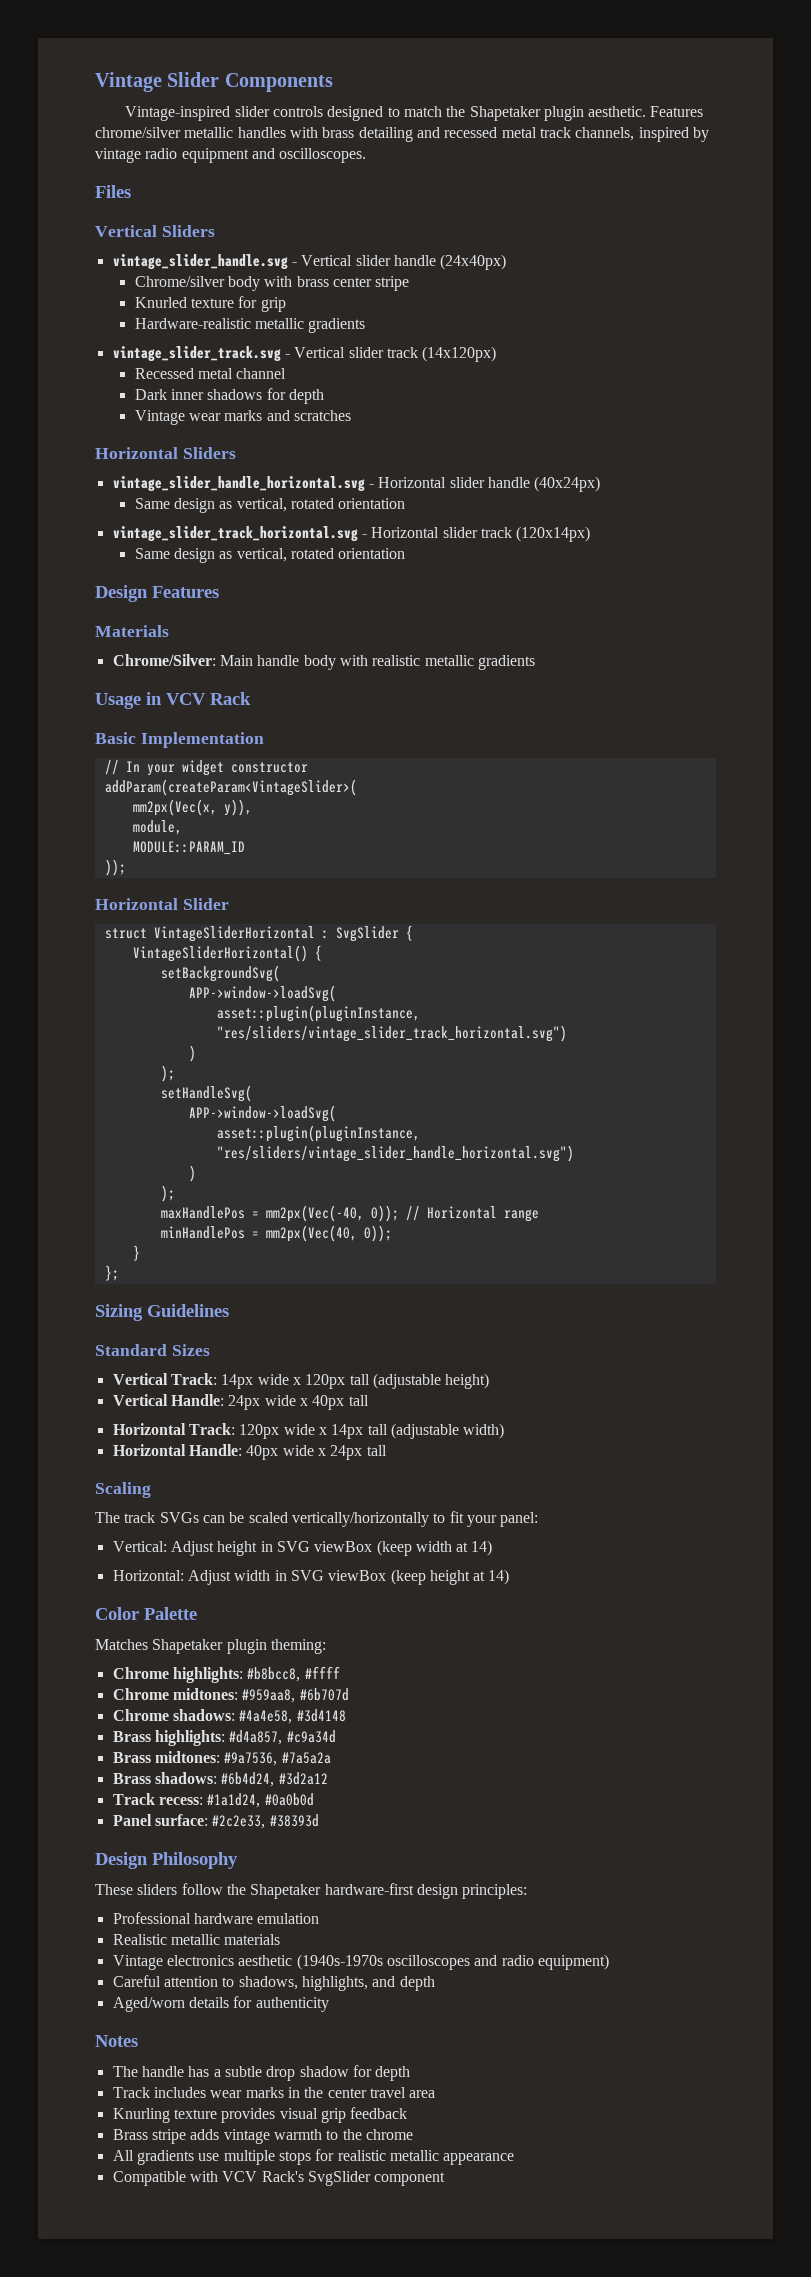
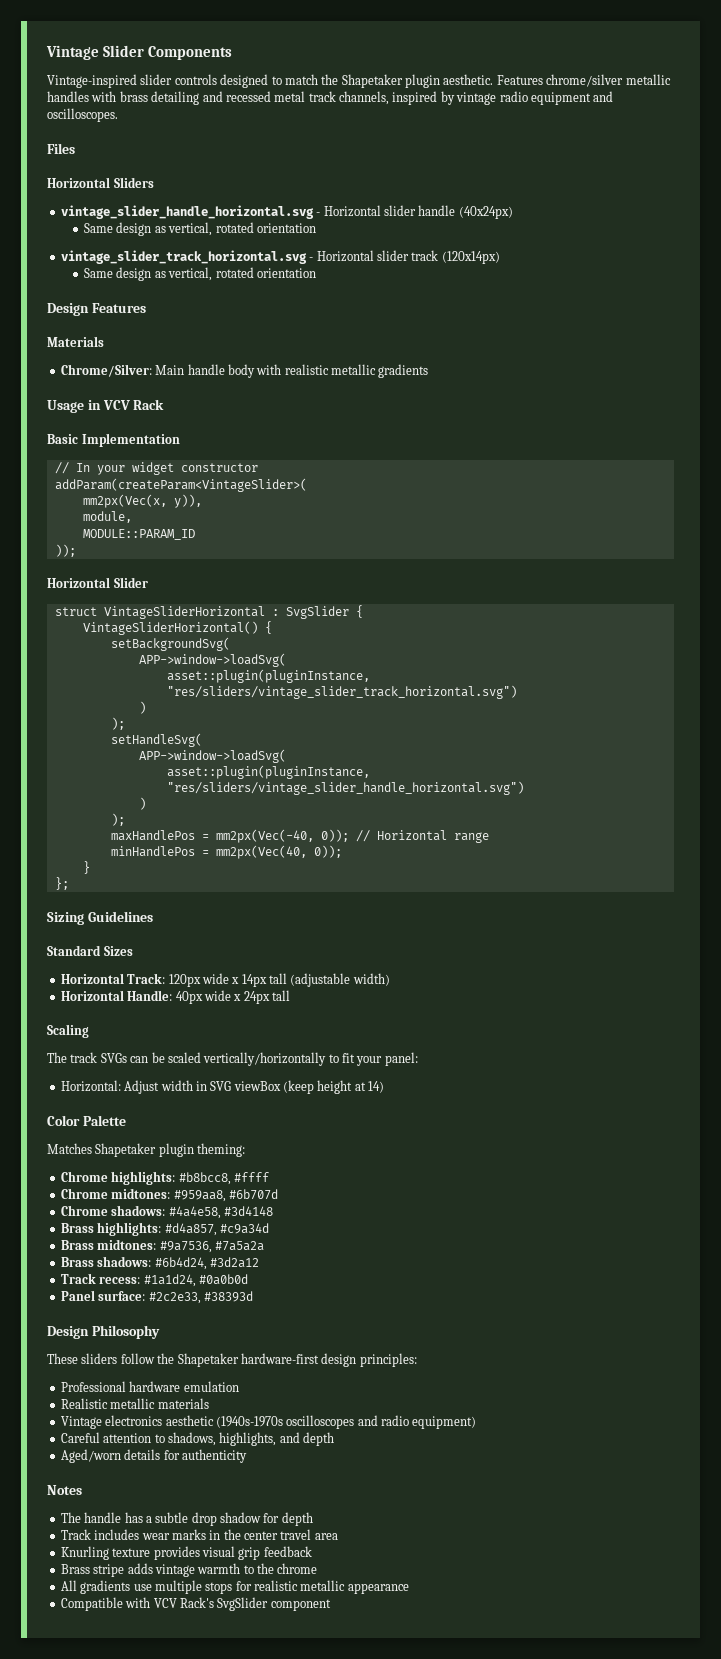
[95,225,215,237] [112,254,507,270] [134,276,410,291] [134,296,286,312] [134,318,366,333] [112,346,497,362] [134,368,287,379] [134,388,324,404] [134,410,351,425] // Vertical Sliders // vintage_slider_handle.svg - Vertical slider handle (24x40px) // Chrome/silver body with brass center stripe // Knurled texture for grip // Hardware-realistic metallic gradients // vintage_slider_track.svg - Vertical slider track (14x120px) // Recessed metal channel // Dark inner shadows for depth // Vintage wear marks and scratches -> (75, 148) none
[112,1373,490,1389] [112,1394,369,1410] // Vertical Track: 14px wide x 120px tall (adjustable height) // Vertical Handle: 24px wide x 40px tall -> (133, 951) none
[112,1540,493,1556] // Vertical: Adjust height in SVG viewBox (keep width at 14) -> (418, 1059) none

